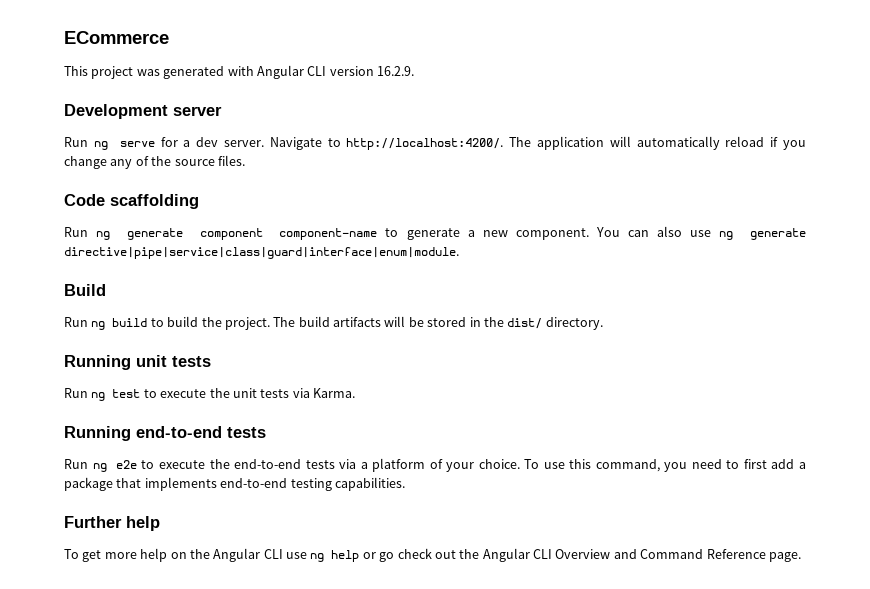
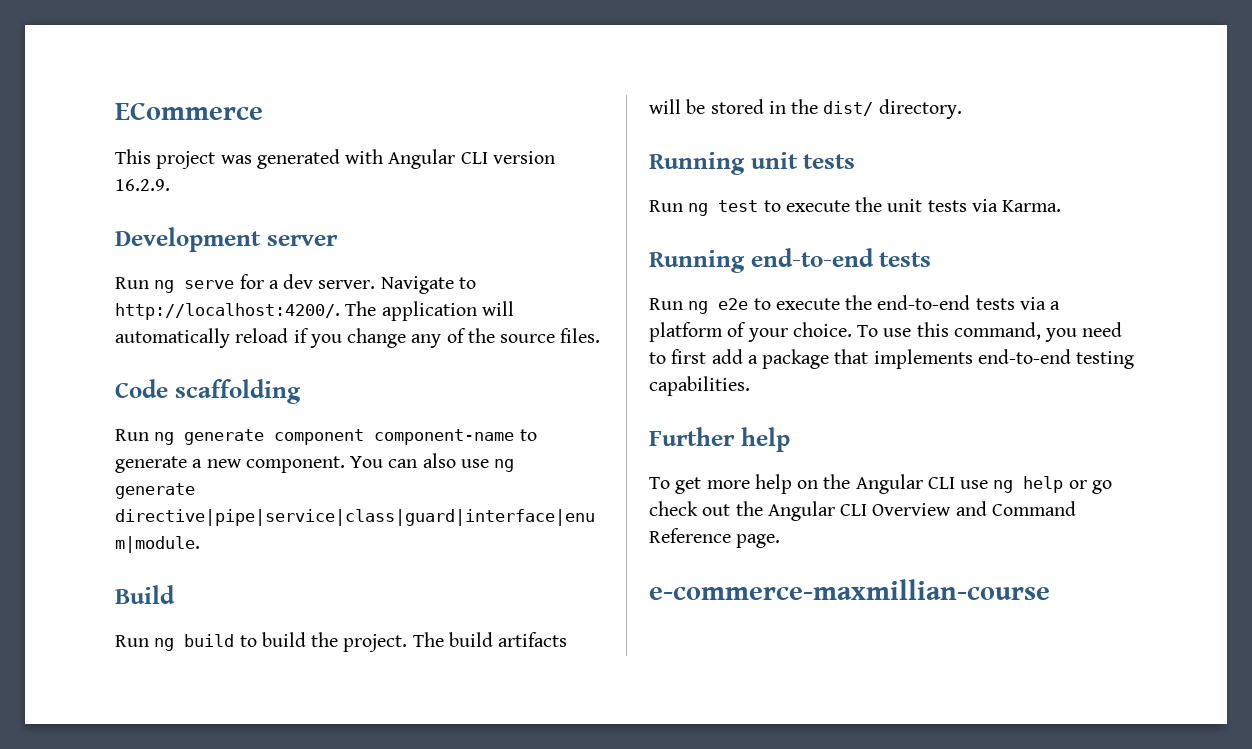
(801, 557) none -> [649,579,1050,600] // e-commerce-maxmillian-course

